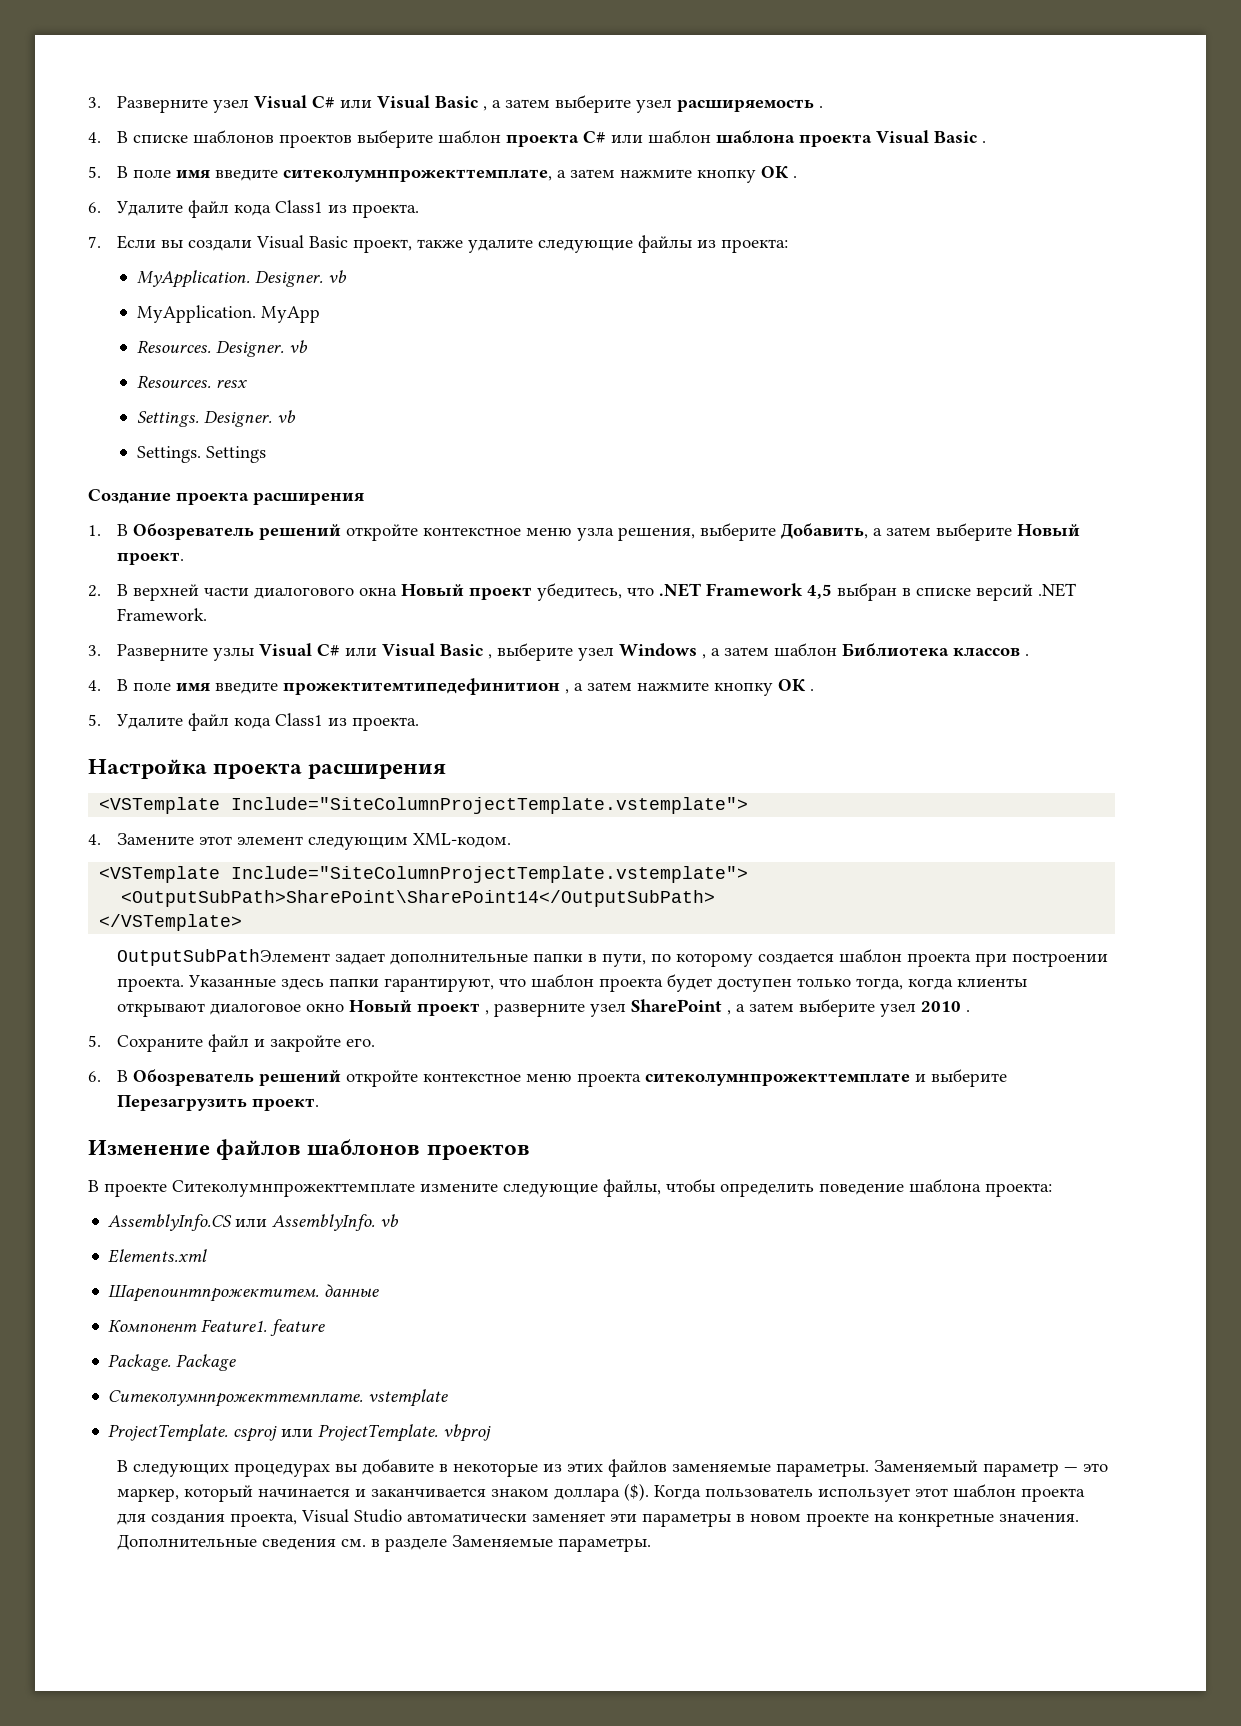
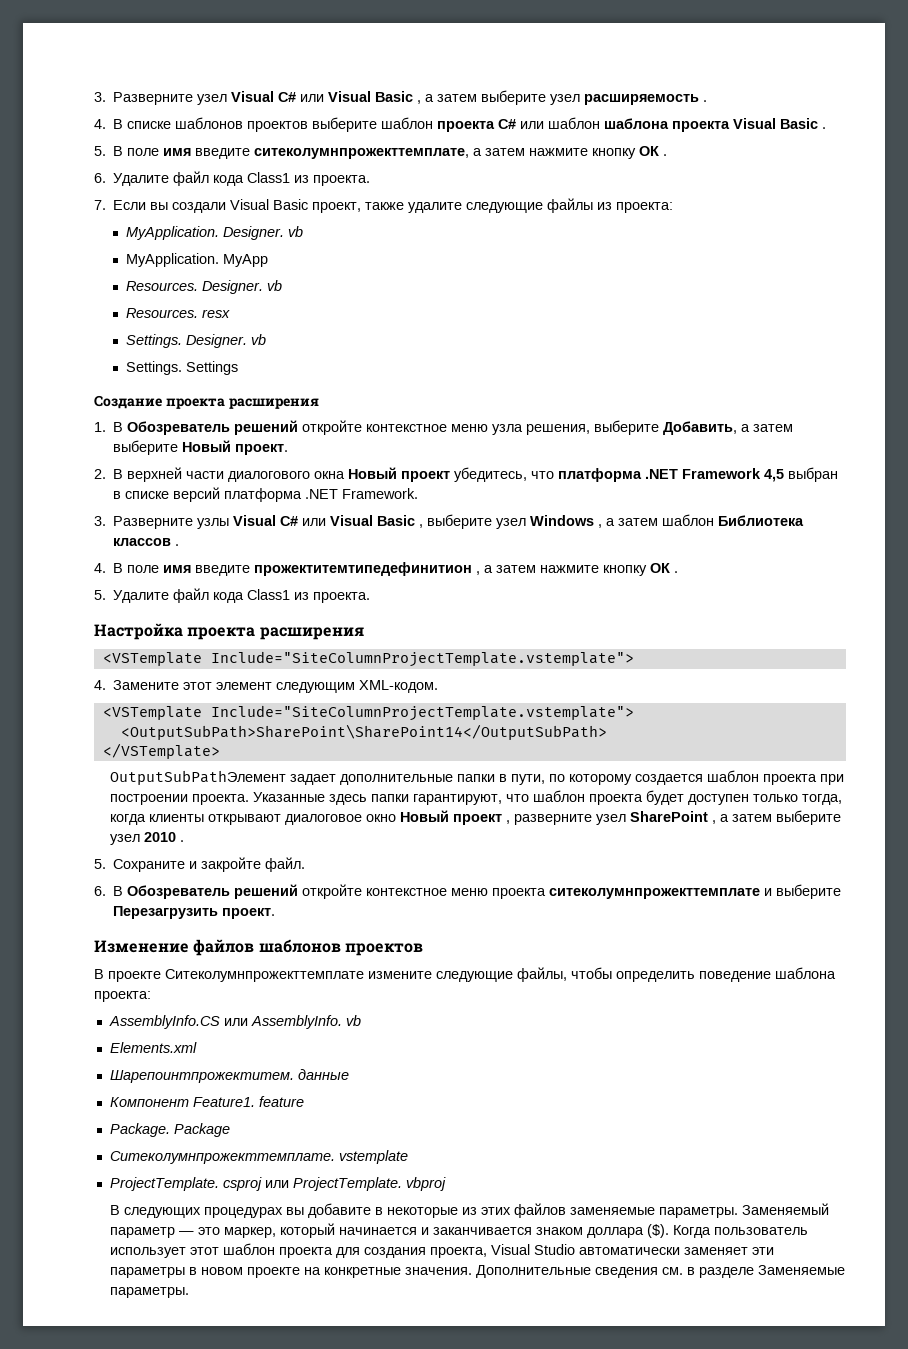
(654, 591) none -> [558,468,643,482] платформа
(1033, 592) none -> [224,488,303,502] платформа
[207,1034,249,1052] файл -> (186, 865) none
[345,1038,375,1047] его. -> [265,857,306,872] файл.

